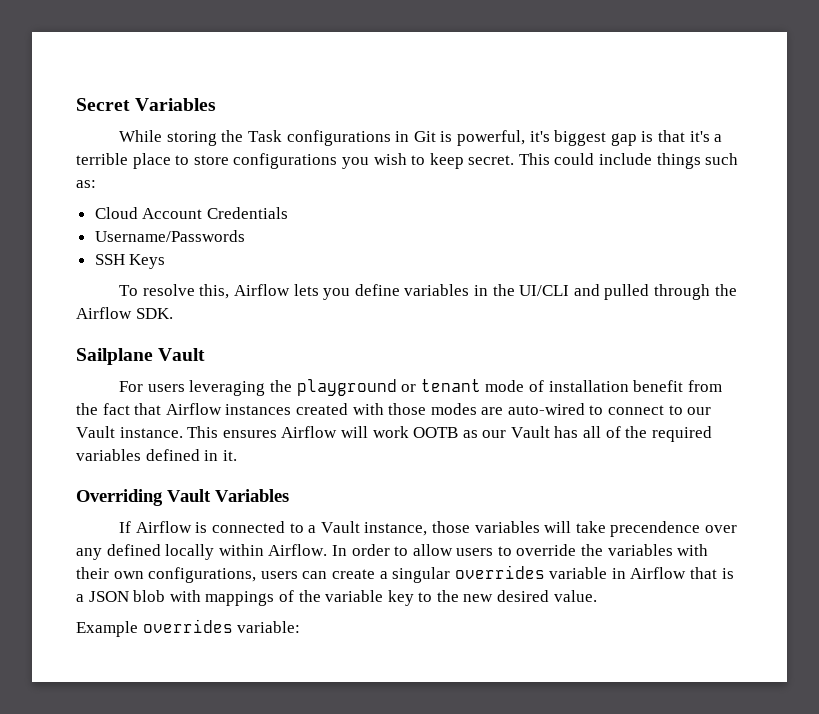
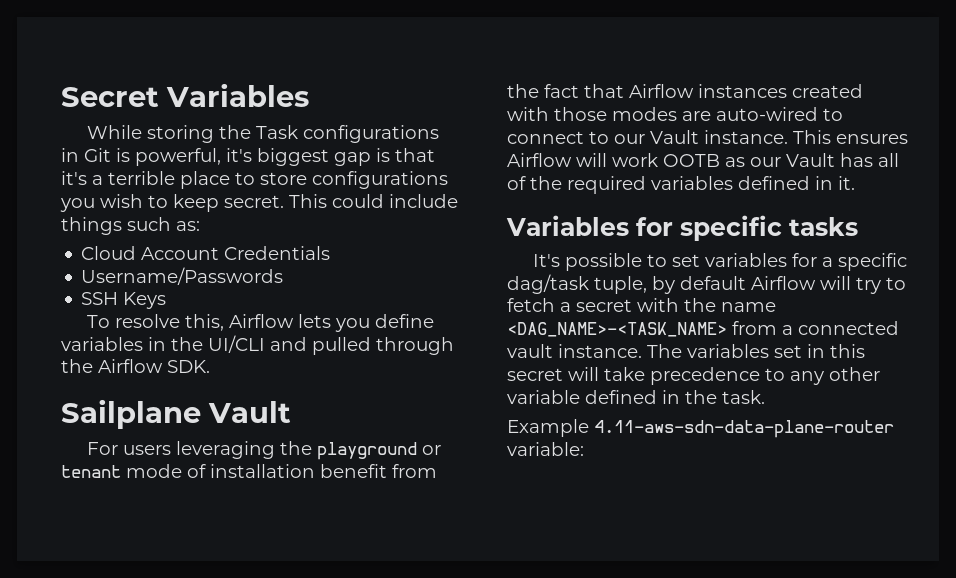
[76,489,289,506] [119,521,737,537] [76,544,709,560] [76,565,734,583] [76,590,597,606] Overriding Vault Variables // If Airflow is connected to a Vault instance, those variables will take precendence over any defined locally within Airflow. In order to allow users to override the variables with their own configurations, users can create a singular overrides variable in Airflow that is a JSON blob with mappings of the variable key to the new desired value. -> [506,215,858,241] [533,253,908,271] [507,274,906,294] [507,298,776,312] [507,321,899,337] [507,344,865,358] [507,367,880,385] [507,390,765,404] Variables for specific tasks // It's possible to set variables for a specific dag/task tuple, by default Airflow will try to fetch a secret with the name <DAG_NAME>-<TASK_NAME> from a connected vault instance. The variables set in this secret will take precedence to any other variable defined in the task.
[142,619,233,633] overrides -> [594,420,894,438] 4.11-aws-sdn-data-plane-router

